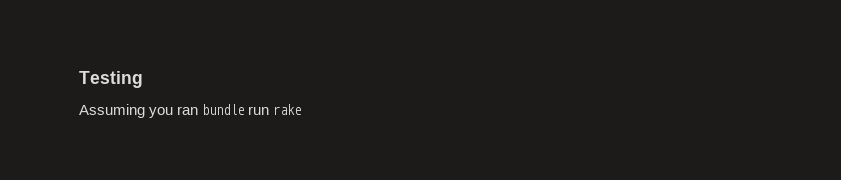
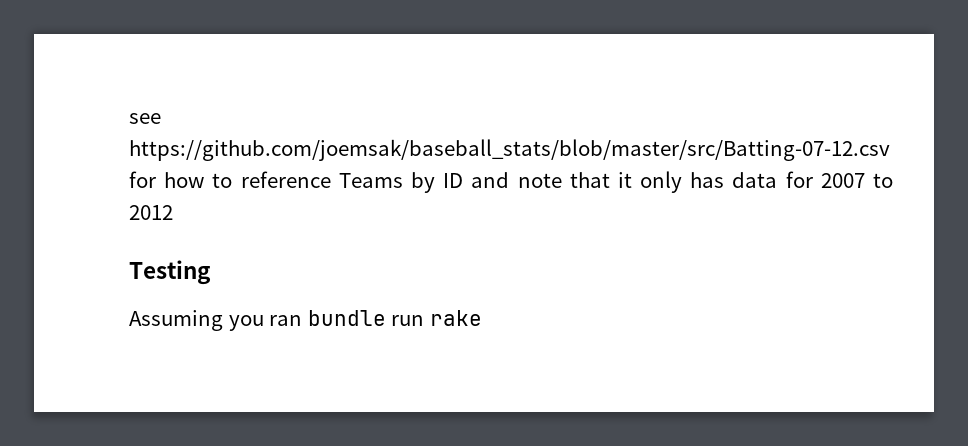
(79, 79) none -> [129,113,161,124] [129,139,890,161] [129,171,893,193] [129,205,173,220] see https://github.com/joemsak/baseball_stats/blob/master/src/Batting-07-12.csv for how to reference Teams by ID and note that it only has data for 2007 to 2012 //

